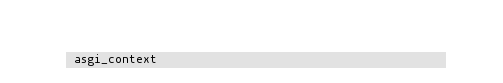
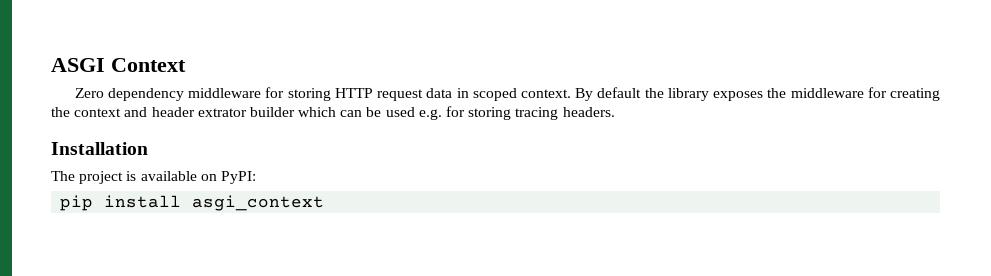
(73, 60) none -> [51,58,186,72] [74,87,941,101] [51,106,615,120] [51,142,148,155] [51,171,256,184] [60,195,182,211] ASGI Context // Zero dependency middleware for storing HTTP request data in scoped context. By default the library exposes the middleware for creating the context and header extrator builder which can be used e.g. for storing tracing headers. // Installation // The project is available on PyPI: // pip install

